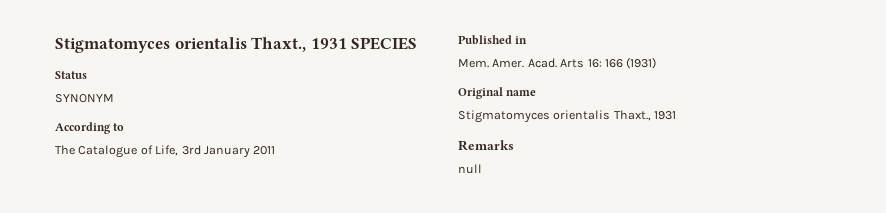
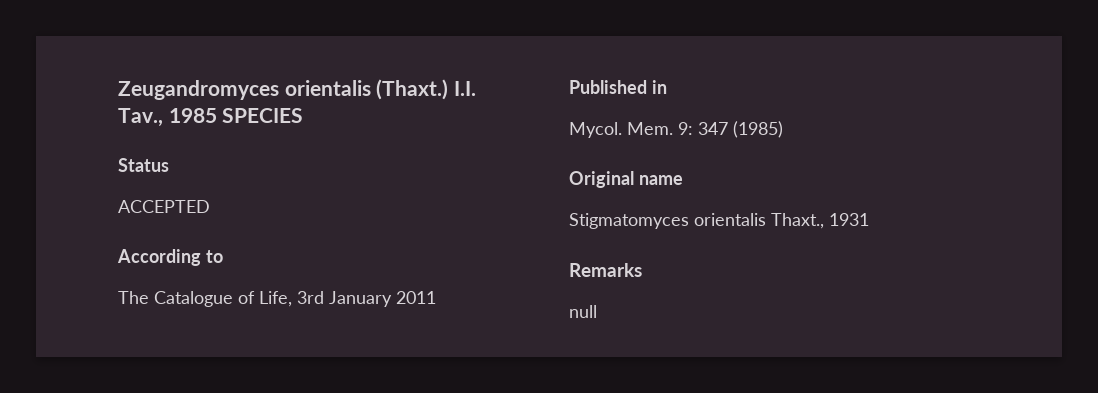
[55,37,347,53] Stigmatomyces orientalis Thaxt., 1931 -> [118,79,477,100] [118,108,217,127] Zeugandromyces orientalis (Thaxt.) I.I. Tav., 1985
[55,94,114,103] SYNONYM -> [118,200,210,213] ACCEPTED
[458,57,657,69] Mem. Amer. Acad. Arts 16: 166 (1931) -> [569,121,783,138] Mycol. Mem. 9: 347 (1985)

